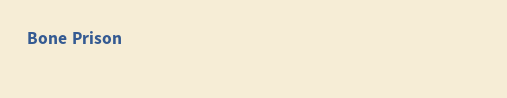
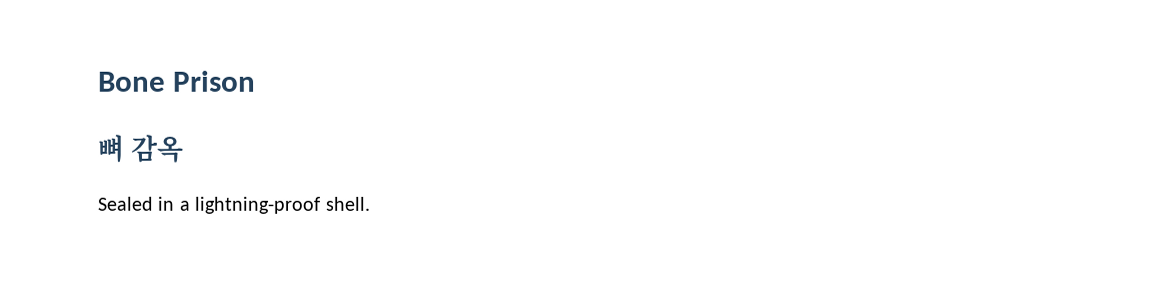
(122, 37) none -> [97,134,185,163] [97,196,370,214] // 뼈 감옥 // Sealed in a lightning-proof shell.

